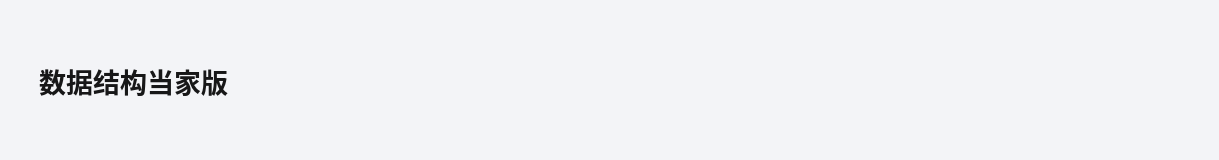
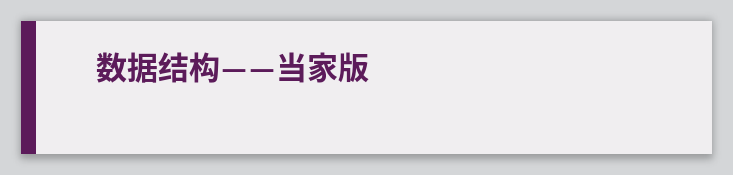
(147, 83) none -> [220,69,276,79] ——

